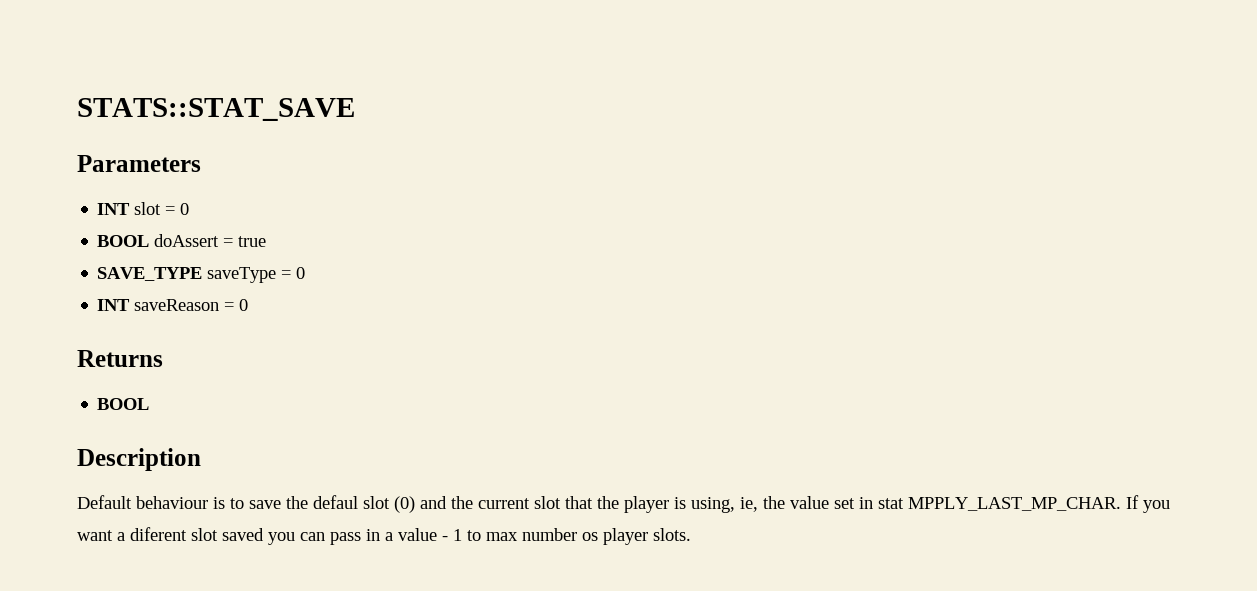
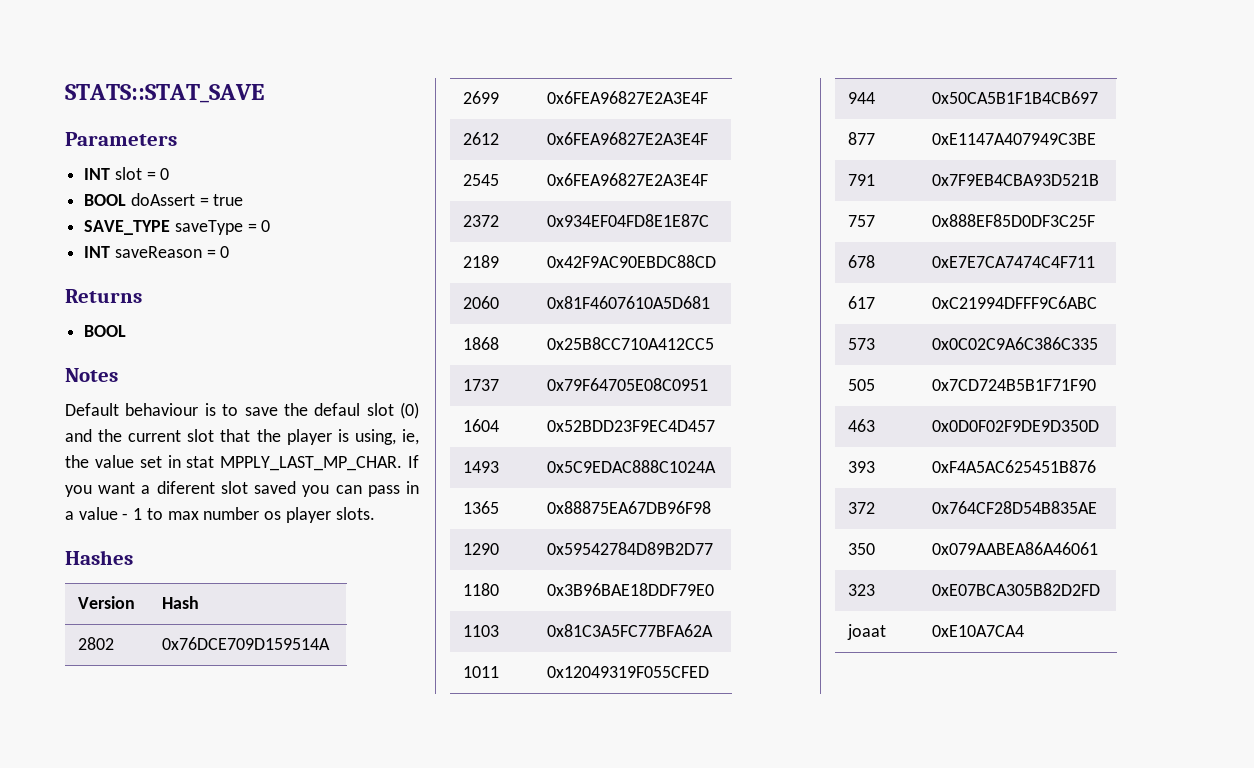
[77,448,201,471] Description -> [65,368,118,382] Notes
(691, 534) none -> [65,550,133,565] [78,596,136,609] [162,596,200,609] [78,637,115,650] [162,637,331,650] [463,91,500,104] [547,91,709,104] [463,132,500,145] [547,132,709,145] [463,174,500,186] [547,173,709,186] [463,215,500,227] [547,214,710,227] [463,255,500,268] [547,255,717,268] [463,296,500,309] [547,296,711,309] [463,337,500,350] [547,337,715,350] [463,379,500,391] [547,378,709,391] [463,419,500,432] [547,420,716,432] [463,461,500,473] [547,460,717,473] [463,501,500,514] [547,501,712,514] [463,543,500,555] [547,542,714,555] [463,583,500,596] [547,583,715,596] [463,625,500,637] [547,624,714,637] [463,666,500,678] [547,666,710,678] [848,92,876,104] [932,91,1099,104] [848,132,876,145] [932,133,1097,145] [848,174,876,186] [932,174,1100,186] [848,215,876,227] [932,214,1096,227] [848,255,876,268] [932,256,1096,268] [848,296,876,309] [932,296,1098,309] [848,338,876,350] [932,337,1099,350] [848,379,876,391] [932,379,1097,391] [848,419,876,432] [932,420,1100,432] [848,461,876,473] [932,460,1097,473] [848,502,876,514] [932,501,1098,514] [848,543,876,555] [932,542,1099,555] [848,584,876,596] [932,583,1101,596] [847,624,887,640] [932,625,1025,637] // Hashes // Version | Hash // 2802 | 0x76DCE709D159514A // 2699 | 0x6FEA96827E2A3E4F // 2612 | 0x6FEA96827E2A3E4F // 2545 | 0x6FEA96827E2A3E4F // 2372 | 0x934EF04FD8E1E87C // 2189 | 0x42F9AC90EBDC88CD // 2060 | 0x81F4607610A5D681 // 1868 | 0x25B8CC710A412CC5 // 1737 | 0x79F64705E08C0951 // 1604 | 0x52BDD23F9EC4D457 // 1493 | 0x5C9EDAC888C1024A // 1365 | 0x88875EA67DB96F98 // 1290 | 0x59542784D89B2D77 // 1180 | 0x3B96BAE18DDF79E0 // 1103 | 0x81C3A5FC77BFA62A // 1011 | 0x12049319F055CFED // 944 | 0x50CA5B1F1B4CB697 // 877 | 0xE1147A407949C3BE // 791 | 0x7F9EB4CBA93D521B // 757 | 0x888EF85D0DF3C25F // 678 | 0xE7E7CA7474C4F711 // 617 | 0xC21994DFFF9C6ABC // 573 | 0x0C02C9A6C386C335 // 505 | 0x7CD724B5B1F71F90 // 463 | 0x0D0F02F9DE9D350D // 393 | 0xF4A5AC625451B876 // 372 | 0x764CF28D54B835AE // 350 | 0x079AABEA86A46061 // 323 | 0xE07BCA305B82D2FD // joaat | 0xE10A7CA4

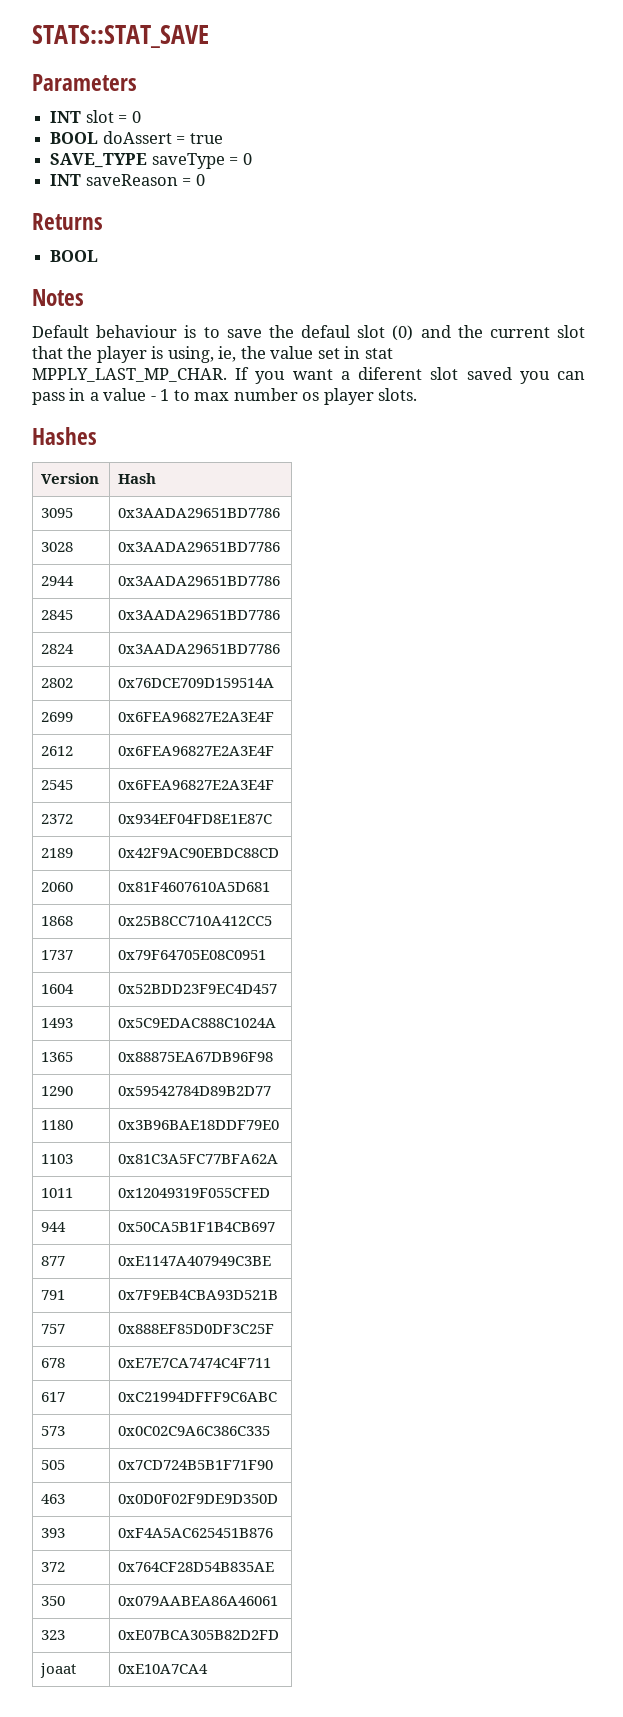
(200, 602) none -> [41,508,74,518] [118,508,281,518] [41,542,74,552] [118,542,281,552] [41,576,75,586] [118,576,281,586] [41,610,74,620] [118,610,281,620] [41,644,75,654] [118,644,281,654] // 3095 | 0x3AADA29651BD7786 // 3028 | 0x3AADA29651BD7786 // 2944 | 0x3AADA29651BD7786 // 2845 | 0x3AADA29651BD7786 // 2824 | 0x3AADA29651BD7786

